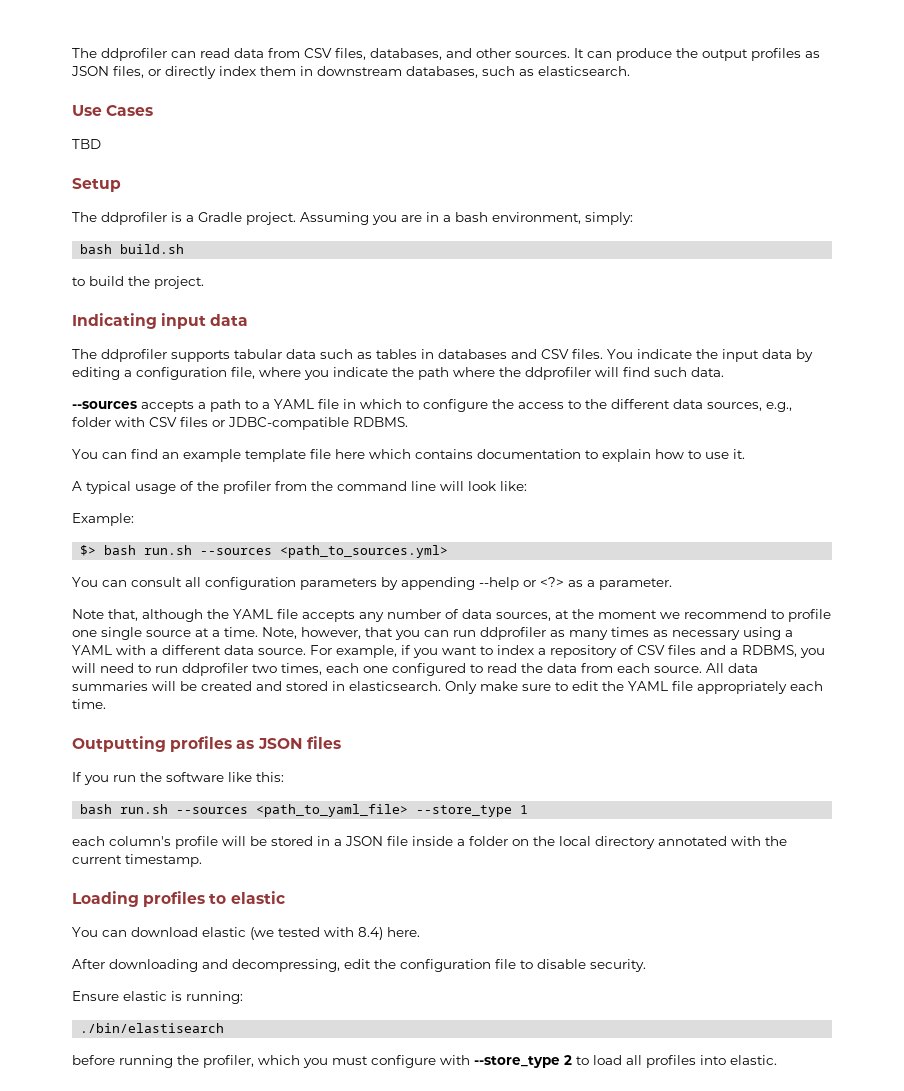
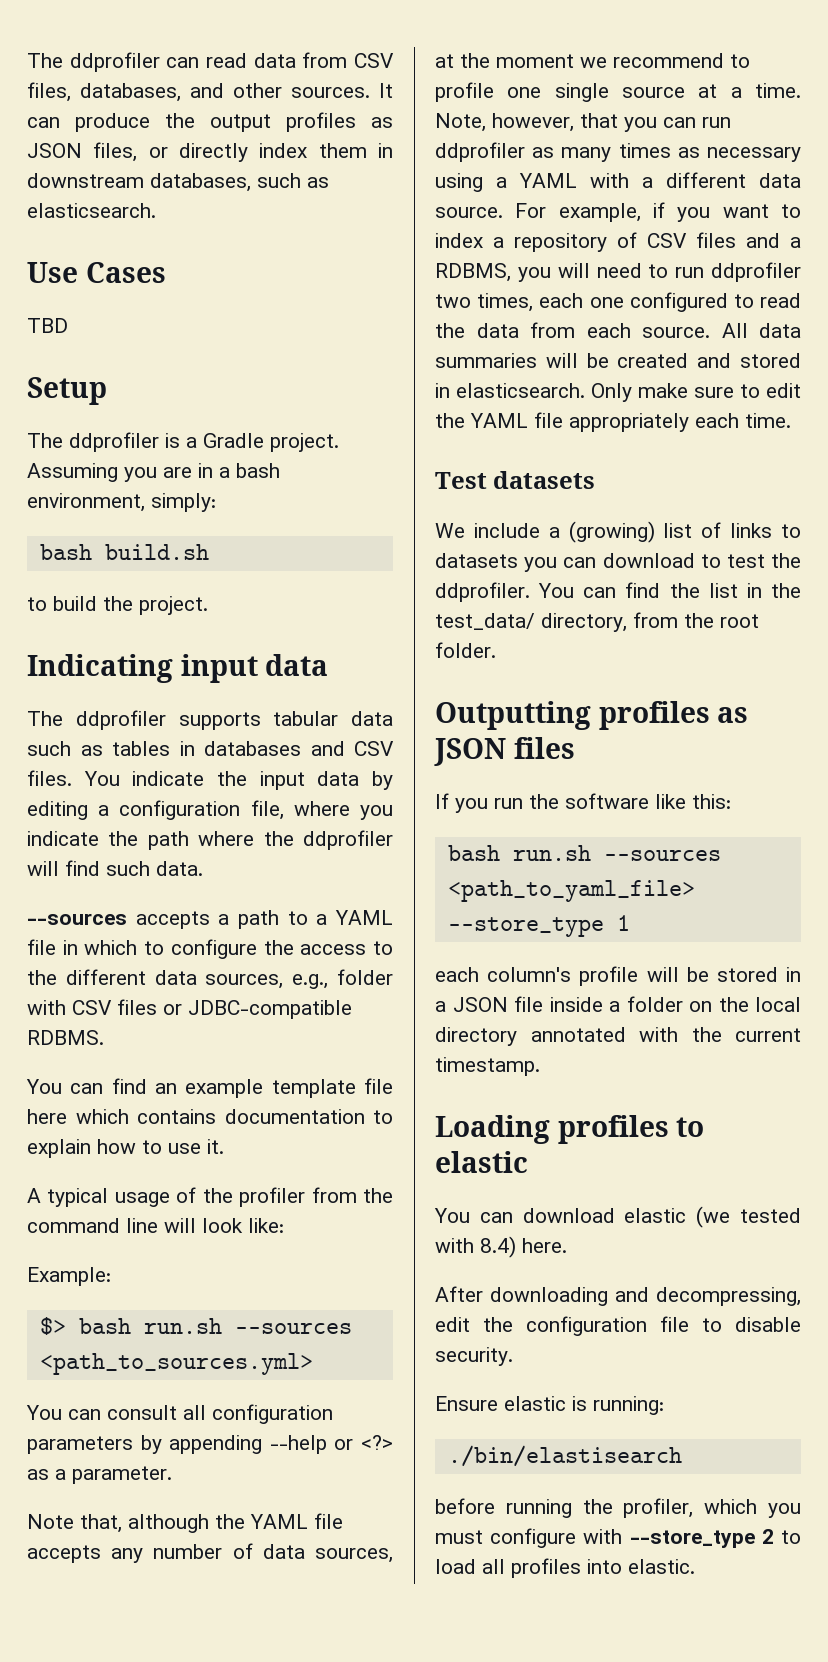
(106, 704) none -> [435,471,596,489] [435,521,801,543] [435,553,801,572] [435,582,801,602] [435,612,759,632] [435,642,496,658] // Test datasets // We include a (growing) list of links to datasets you can download to test the ddprofiler. You can find the list in the test_data/ directory, from the root folder.

